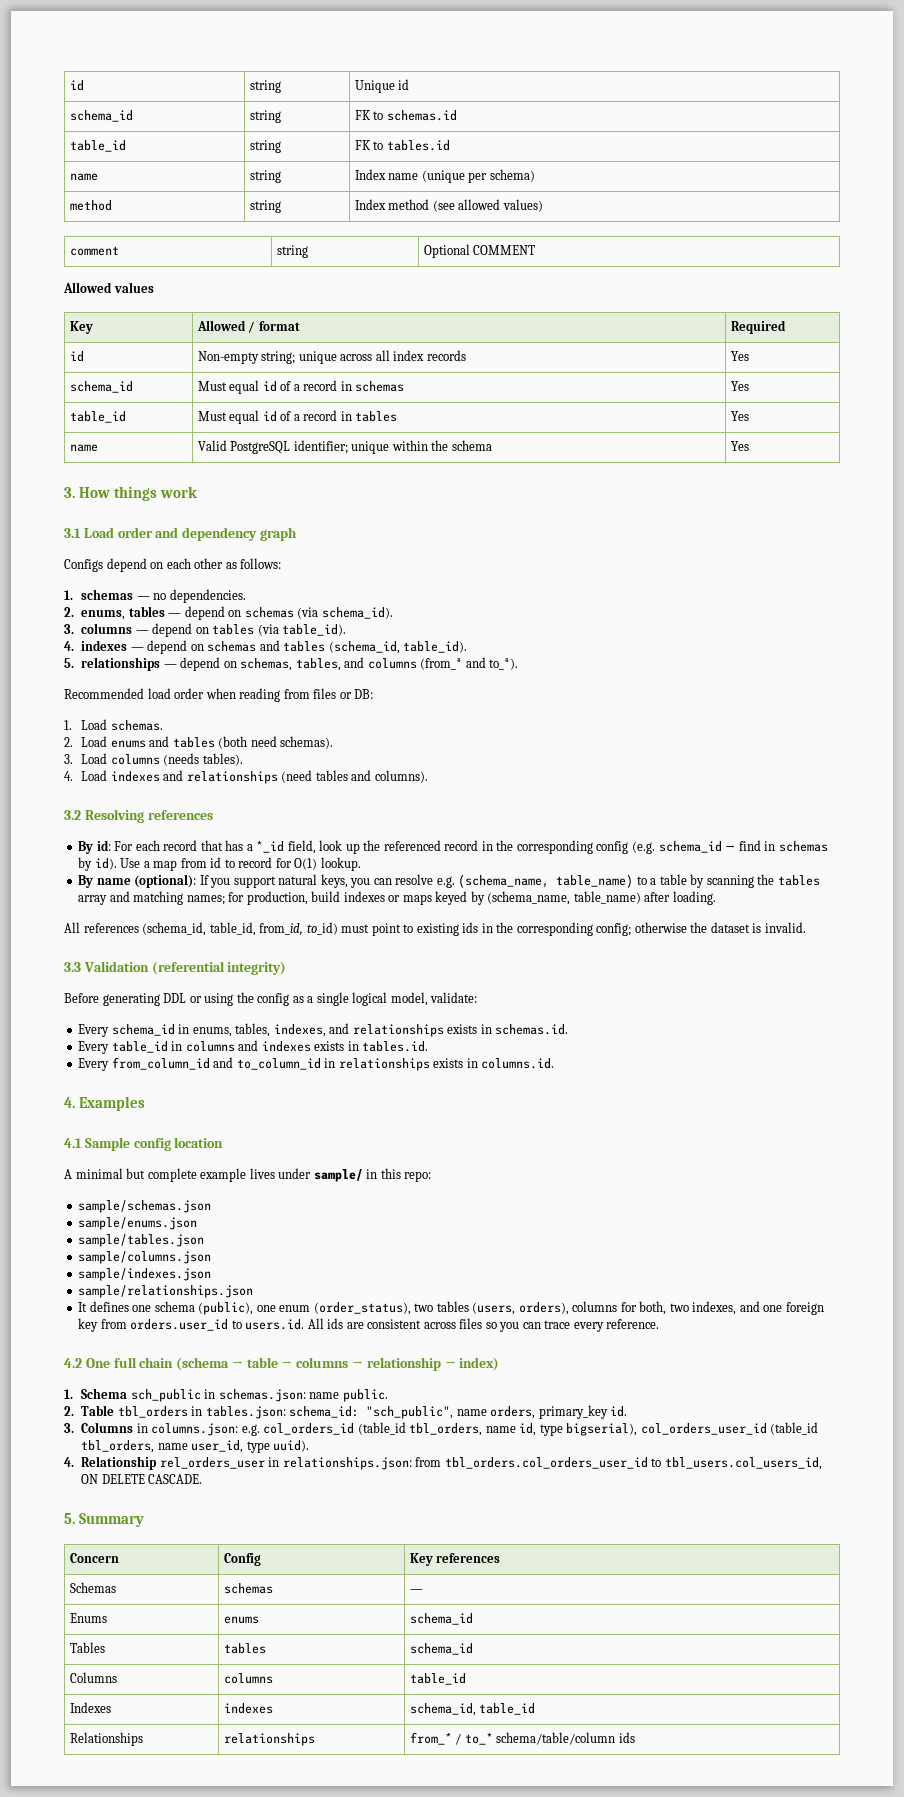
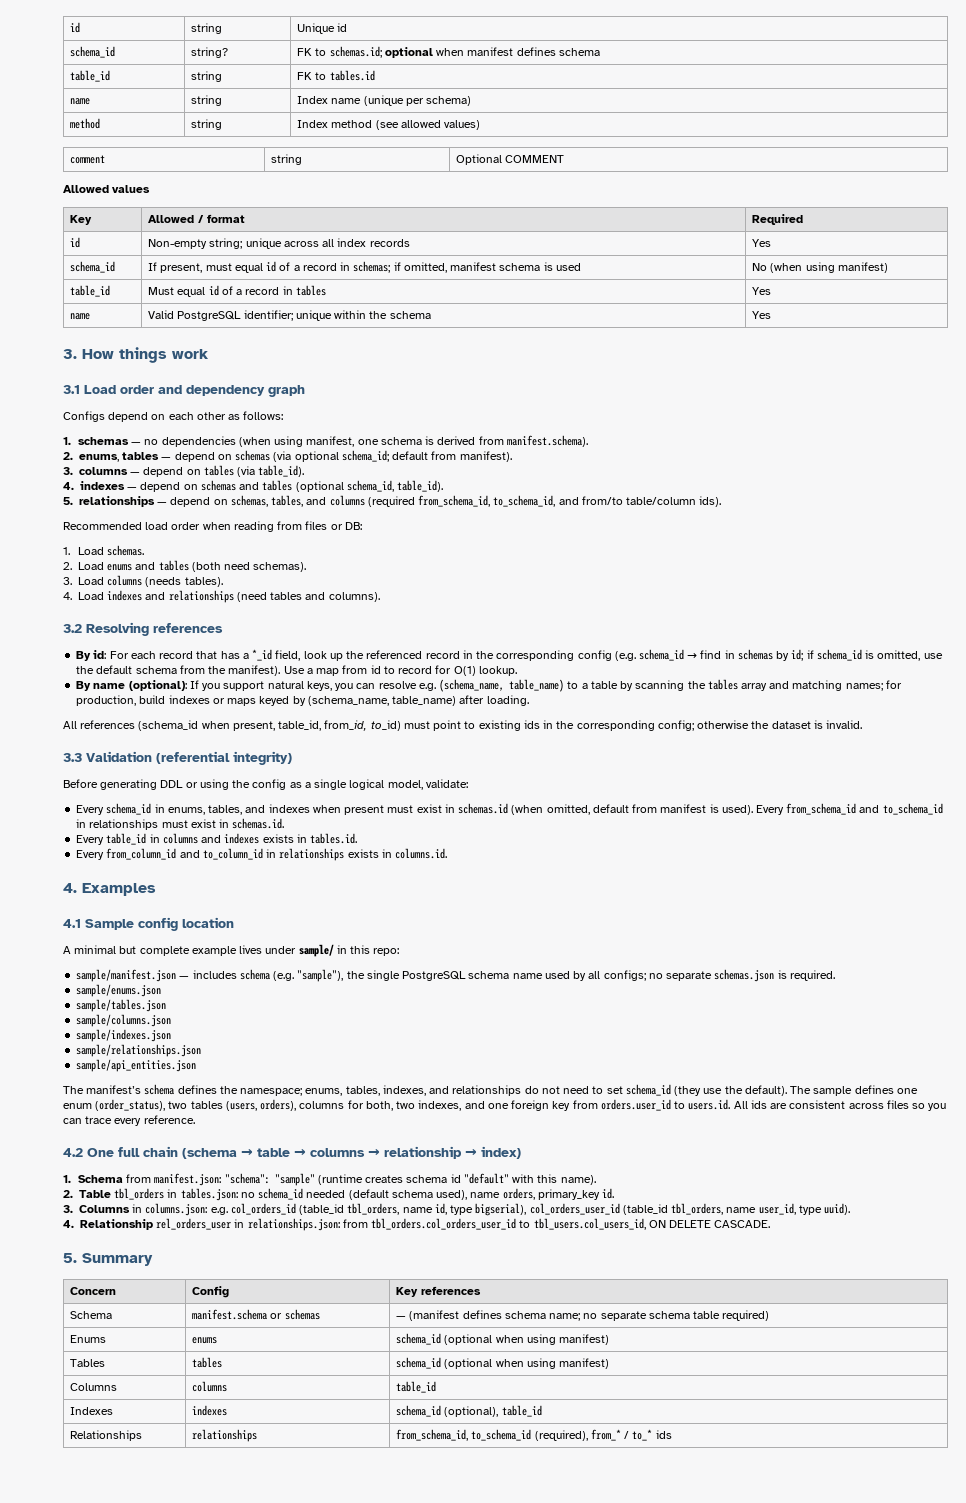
[249,110,281,123] [354,110,457,121] string | FK to schemas.id -> [191,47,229,58] [297,46,600,58] string? | FK to schemas.id; optional when manifest defines schema
[197,380,405,394] [730,381,749,391] Must equal id of a record in schemas | Yes -> [148,261,581,273] [752,262,888,273] If present, must equal id of a record in schemas; if omitted, manifest schema is used | No (when using manifest)
[169,589,246,603] dependencies. -> [161,435,588,447] dependencies (when using manifest, one schema is derived from manifest.schema).
[321,607,393,619] schema_id). -> [294,450,512,462] optional schema_id; default from manifest).
[328,641,400,654] (schema_id, -> [295,480,394,492] (optional schema_id,
[420,657,519,670] (from_* and to_*). -> [367,495,722,507] (required from_schema_id, to_schema_id, and from/to table/column ids).
[94,858,117,870] id). -> [791,649,943,661] [76,665,281,676] id; if schema_id is omitted, use the default schema from the manifest).
[142,922,207,936] (schema_id, -> [138,720,275,731] (schema_id when present,
[273,1023,478,1037] indexes, and relationships exists -> [245,803,943,815] [76,819,216,830] and indexes when present must exist in schemas.id (when omitted, default from manifest is used). Every from_schema_id and to_schema_id in relationships must exist
[78,1200,212,1213] sample/schemas.json -> [76,969,835,982] sample/manifest.json — includes schema (e.g. "sample"), the single PostgreSQL schema name used by all configs; no separate schemas.json is required.
[78,1301,254,1315] It defines one schema (public), -> [76,1059,197,1072] [63,1084,894,1096] sample/api_entities.json // The manifest’s schema defines the namespace; enums, tables, indexes, and relationships do not need to set schema_id (they use the default). The sample defines
[130,1389,388,1402] sch_public in schemas.json: name public. -> [126,1173,596,1186] from manifest.json: "schema": "sample" (runtime creates schema id "default" with this name).
[289,1406,454,1419] schema_id: "sch_public", -> [240,1188,468,1200] no schema_id needed (default schema used),
[69,1582,116,1593] Schemas | -> [70,1311,113,1319] [192,1309,283,1320] Schema | manifest.schema or
(423, 1591) none -> [409,1310,770,1321] (manifest defines schema name; no separate schema table required)
(473, 1619) none -> [444,1334,610,1345] (optional when using manifest)
(473, 1649) none -> [444,1358,610,1369] (optional when using manifest)
[409,1703,476,1716] schema_id, -> [396,1405,499,1417] schema_id (optional),
(315, 1739) none -> [396,1429,588,1441] from_schema_id, to_schema_id (required),
[496,1732,616,1745] schema/table/column -> (653, 1435) none

